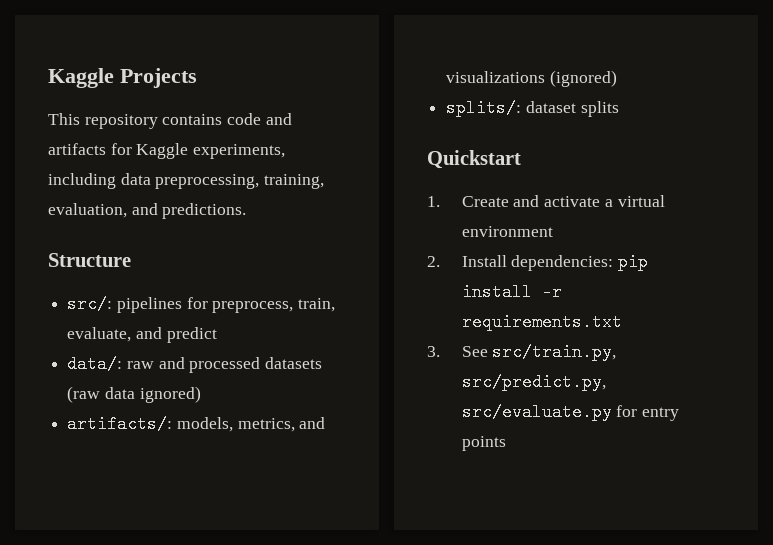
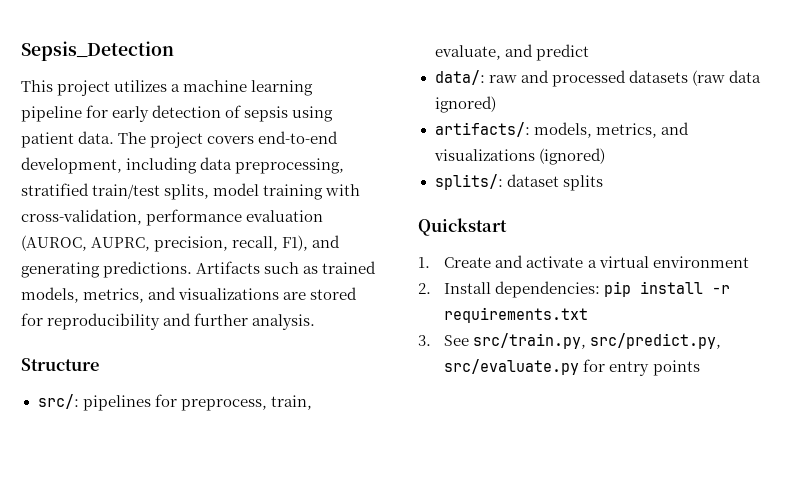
[48,68,197,88] Kaggle Projects -> [21,41,174,61] Sepsis_Detection
[84,113,292,129] [48,143,286,159] [48,173,325,189] [48,203,247,219] repository contains code and artifacts for Kaggle experiments, including data preprocessing, training, evaluation, and predictions. -> [57,80,314,96] [21,105,334,122] [21,131,339,148] [21,157,345,174] [21,183,361,200] [21,209,324,226] [21,235,341,252] [21,261,377,278] [21,287,358,303] [21,313,316,330] project utilizes a machine learning pipeline for early detection of sepsis using patient data. The project covers end-to-end development, including data preprocessing, stratified train/test splits, model training with cross-validation, performance evaluation (AUROC, AUPRC, precision, recall, F1), and generating predictions. Artifacts such as trained models, metrics, and visualizations are stored for reproducibility and further analysis.

